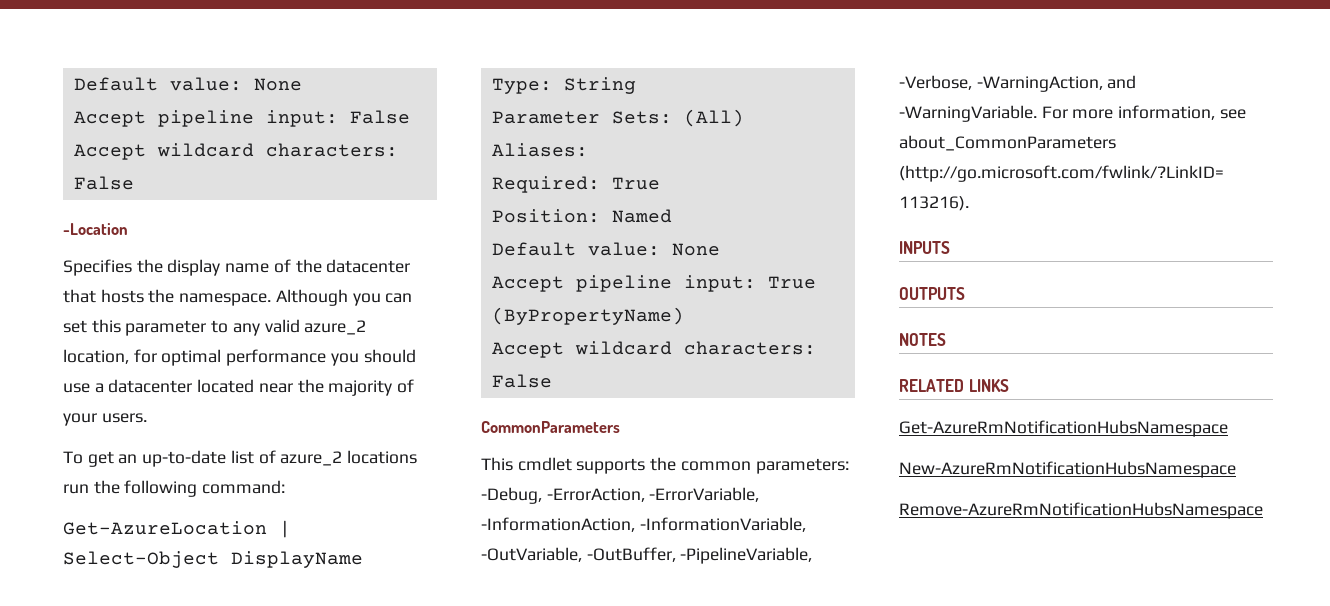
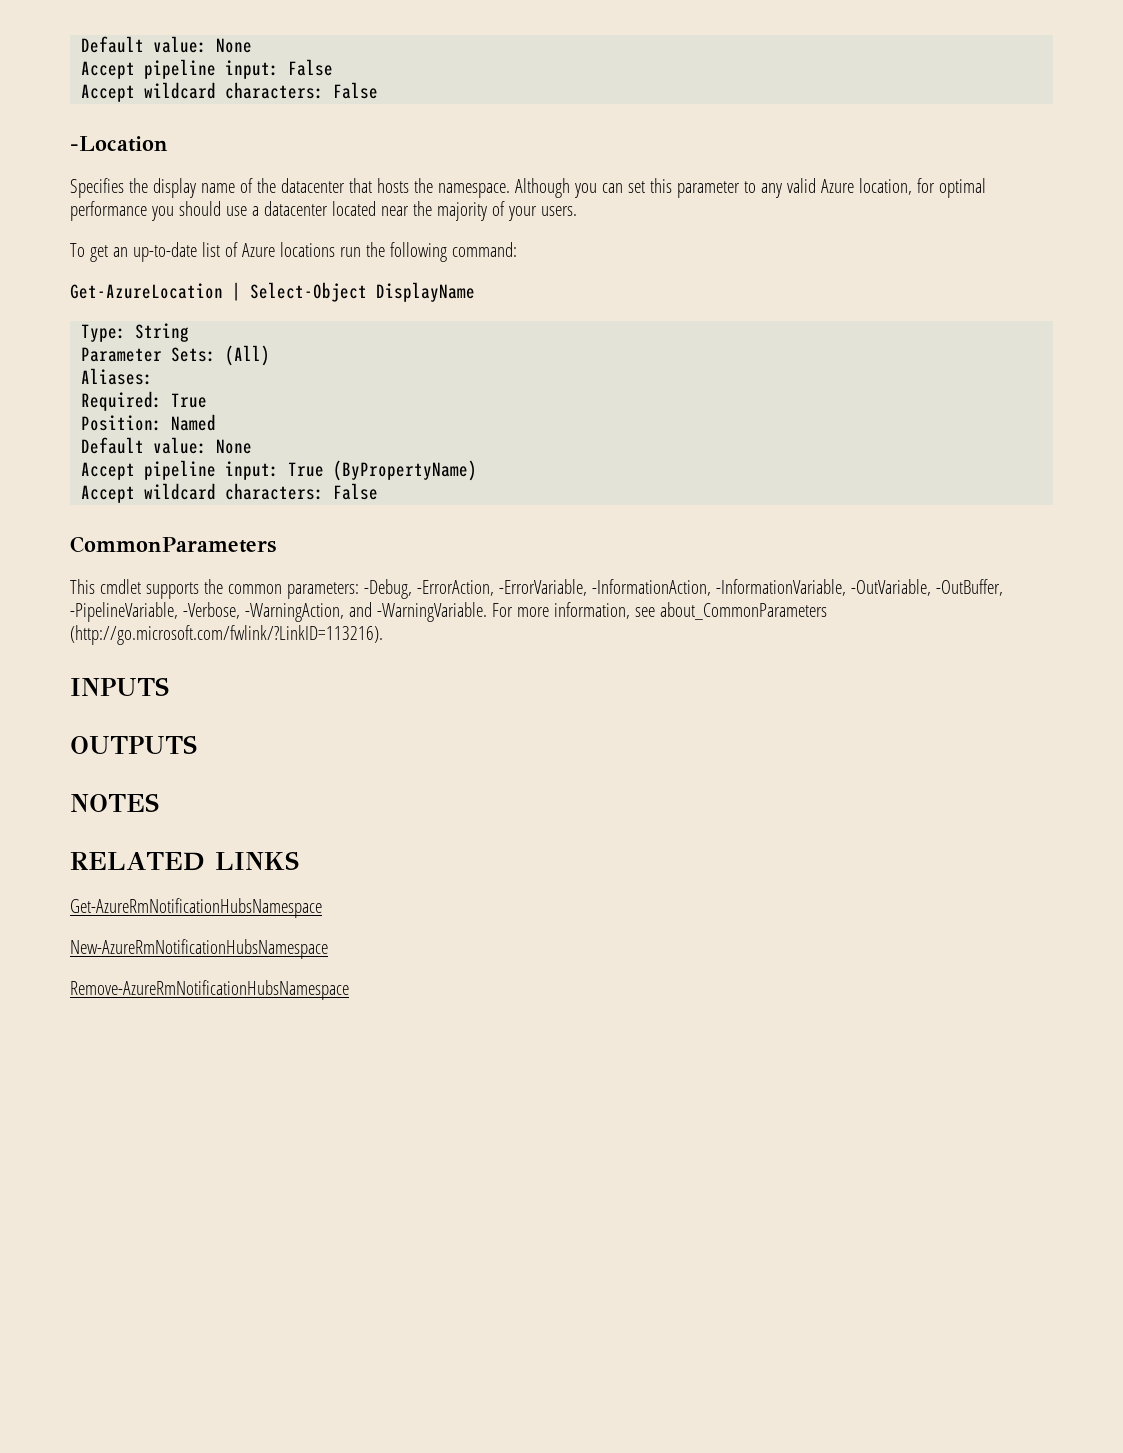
[304,320,367,335] azure_2 -> [820,179,854,193] Azure
[280,451,343,466] azure_2 -> [241,243,275,257] Azure

